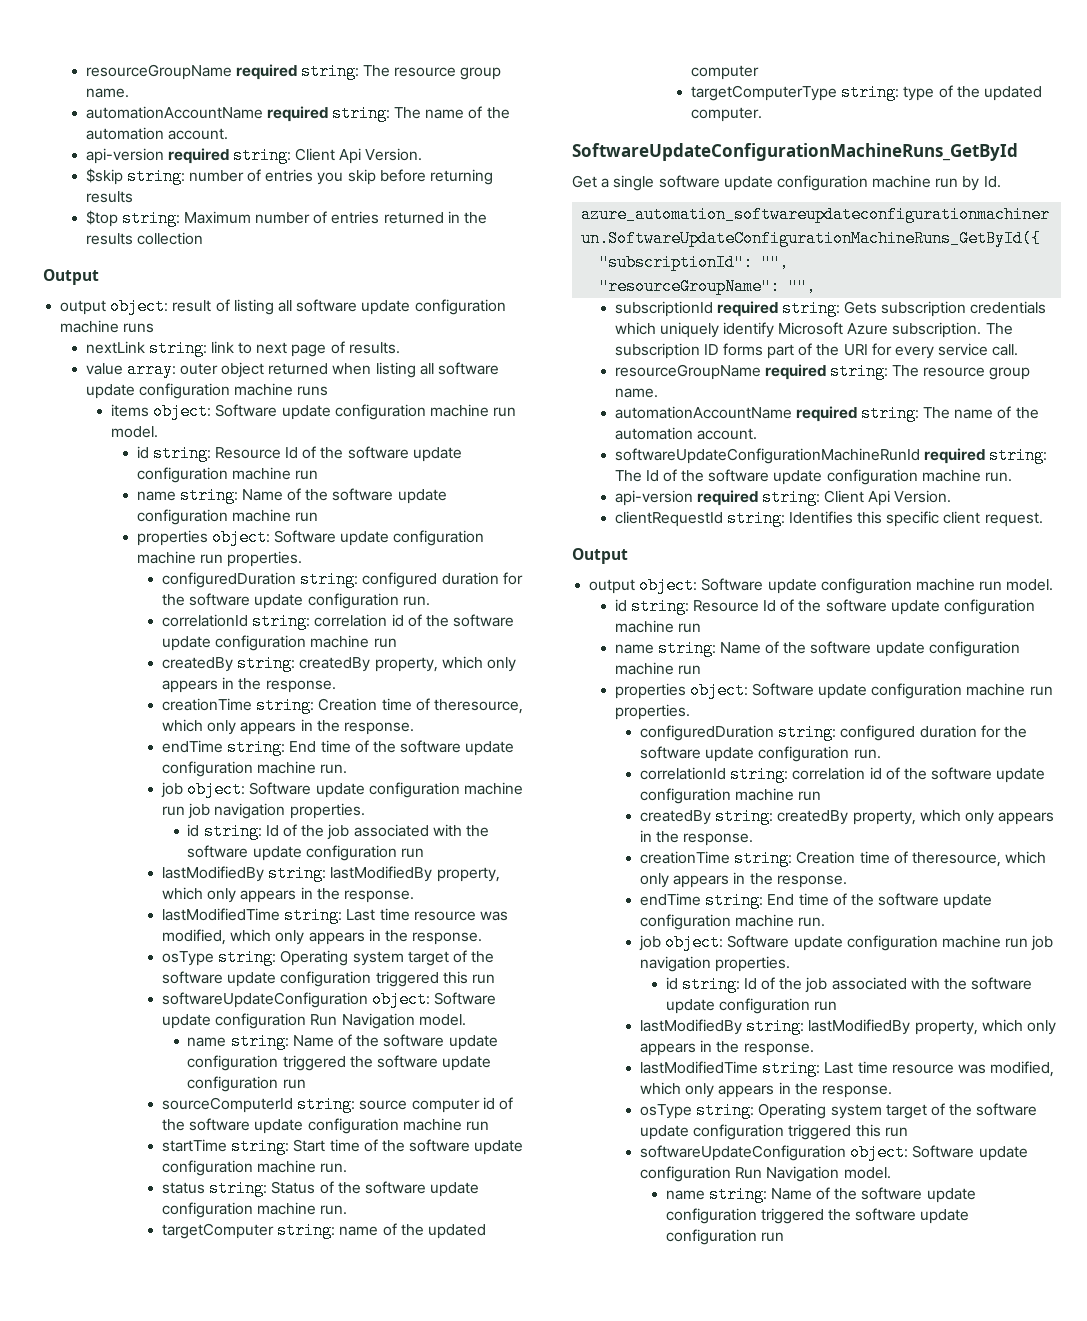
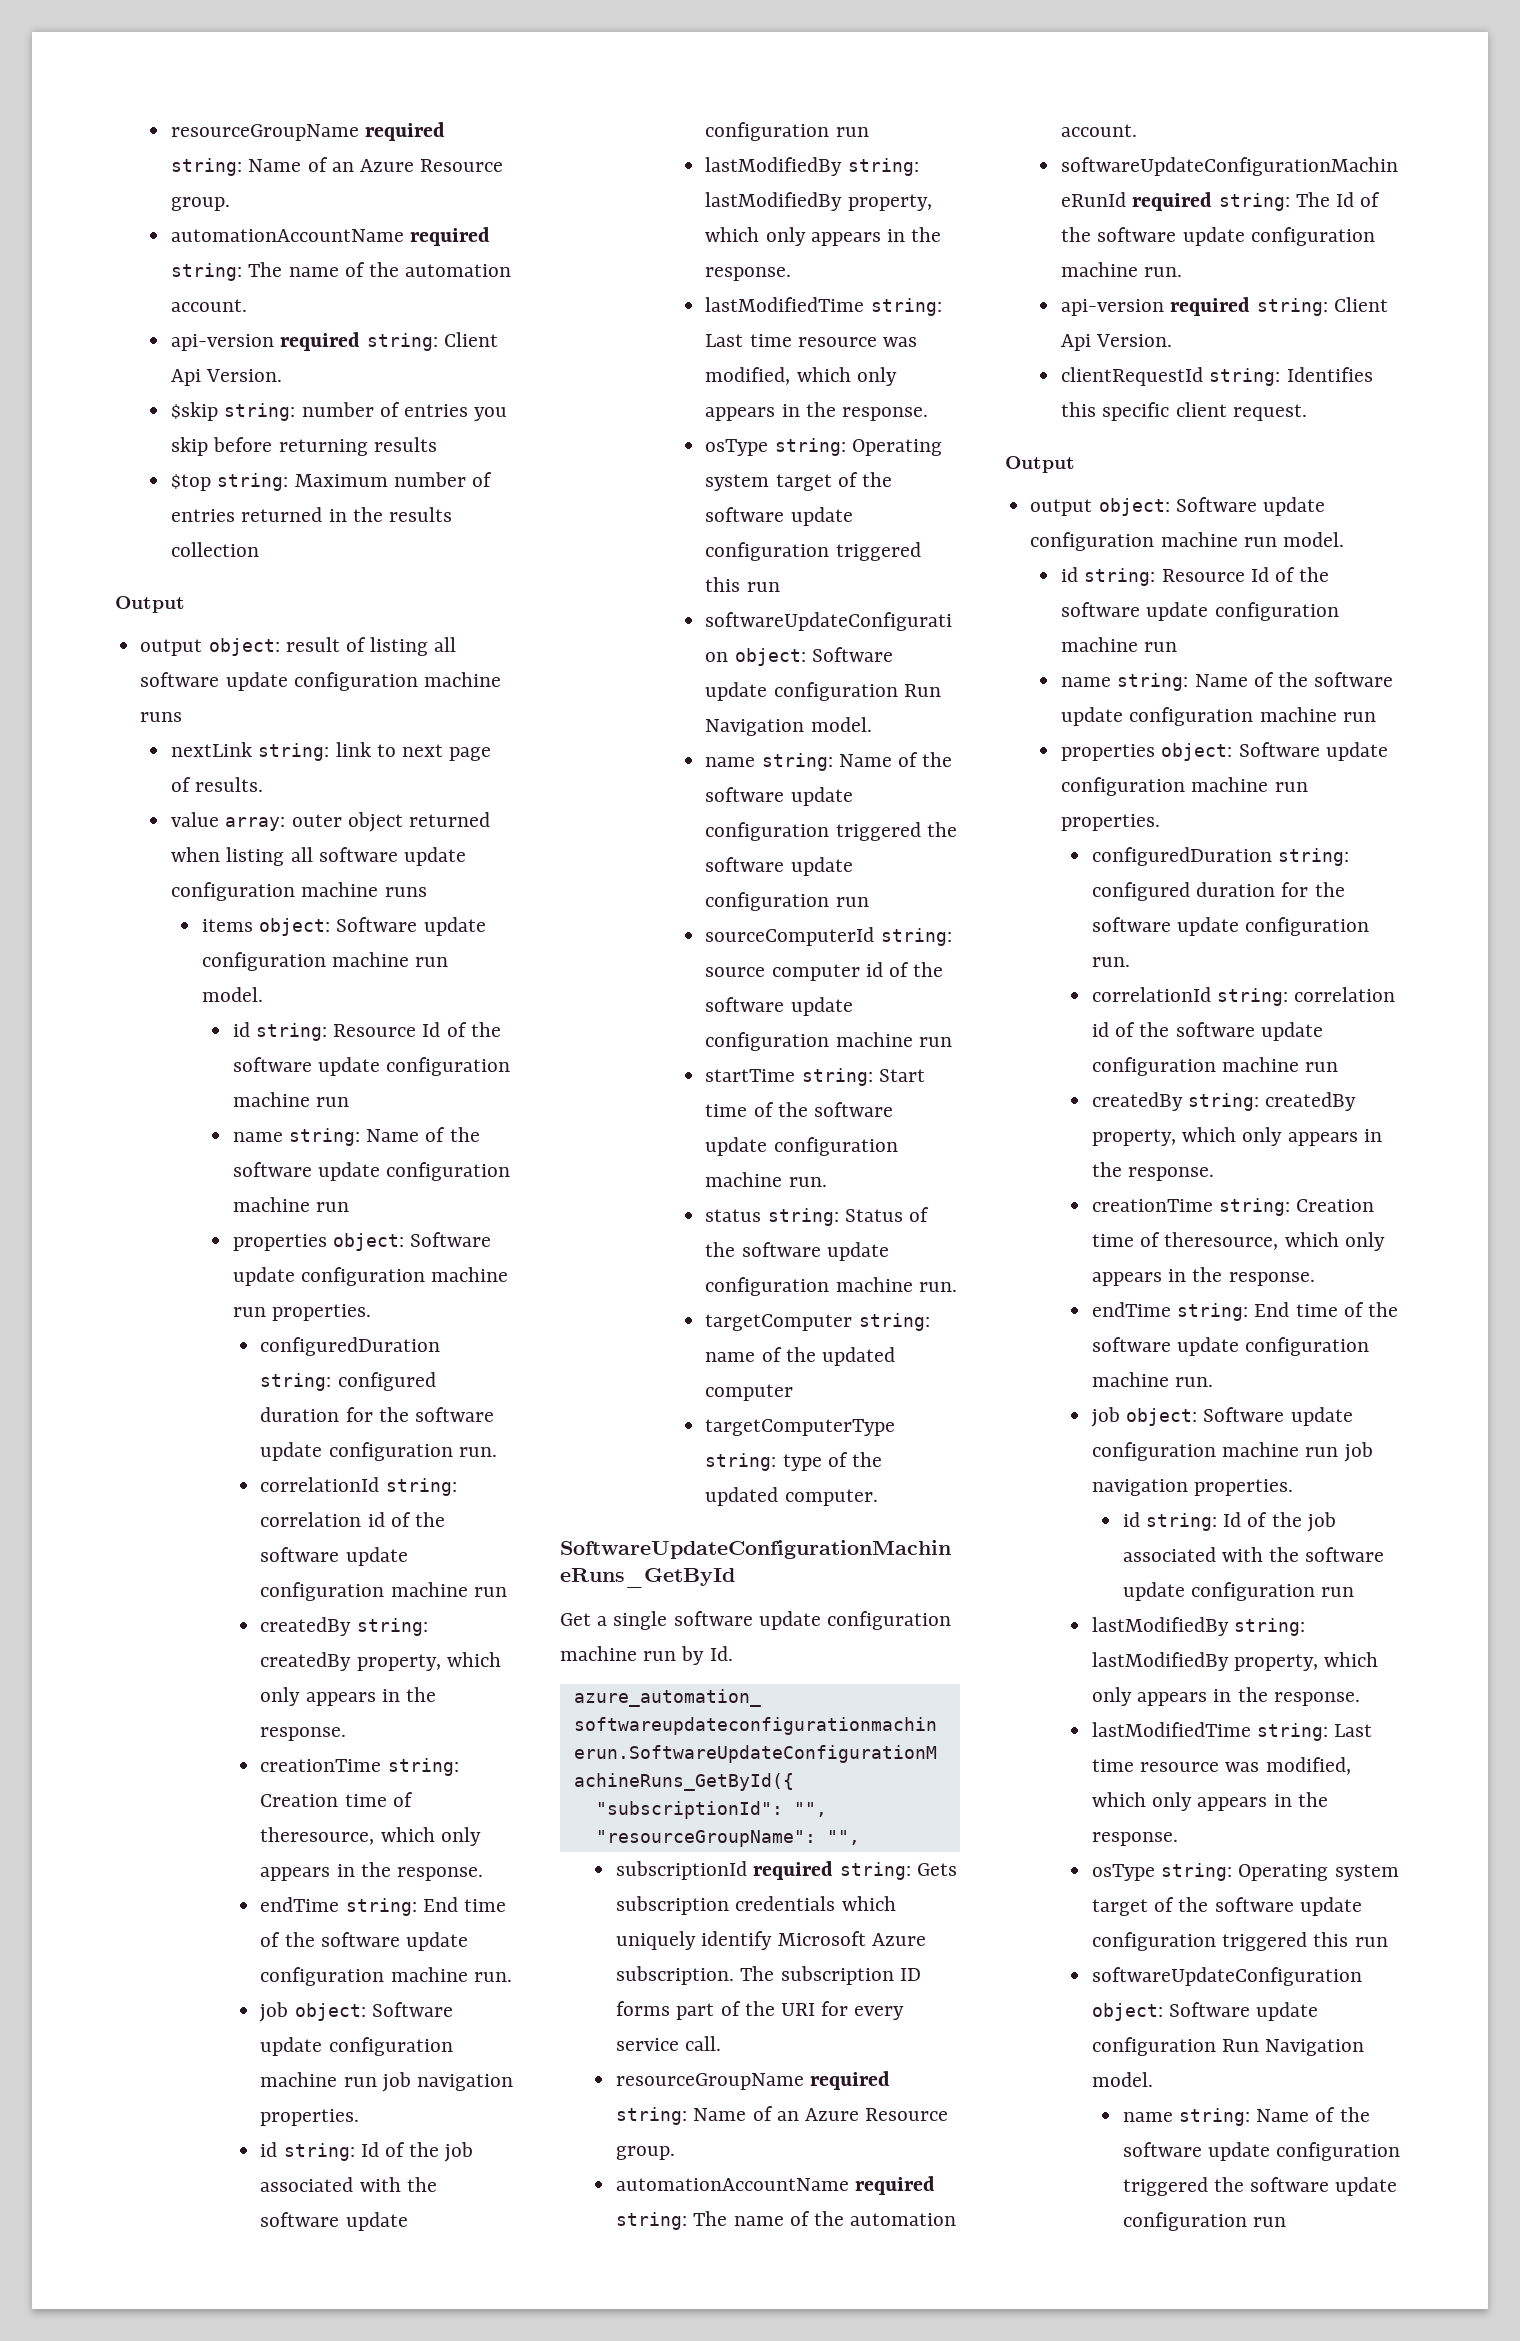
[85,63,502,80] [85,88,129,98] resourceGroupName required string: The resource group name. -> [171,122,446,141] [171,157,504,176] [171,197,231,211] resourceGroupName required string: Name of an Azure Resource group.
[892,365,1031,380] [614,388,658,398] The resource group name. -> [693,2106,949,2121] [616,2146,676,2160] Name of an Azure Resource group.

